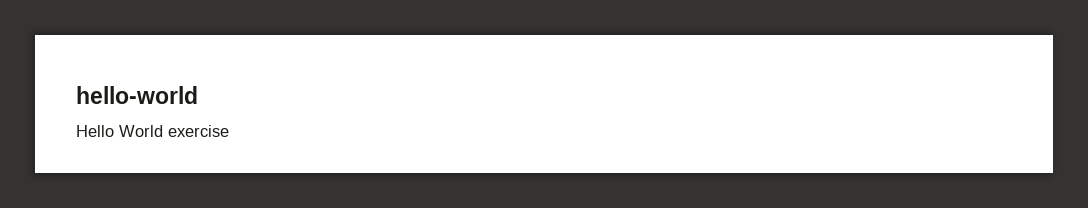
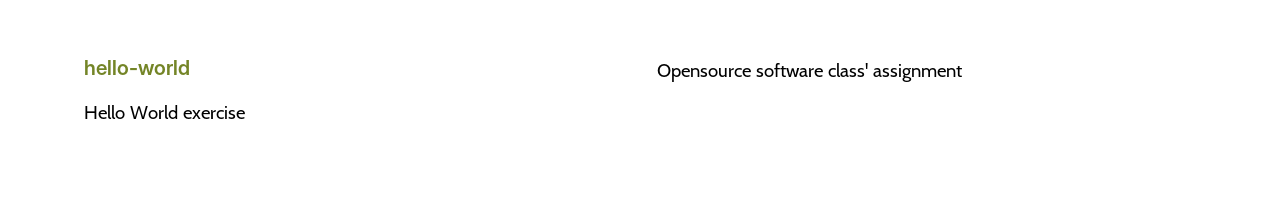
(229, 131) none -> [657,63,962,82] // Opensource software class' assignment

